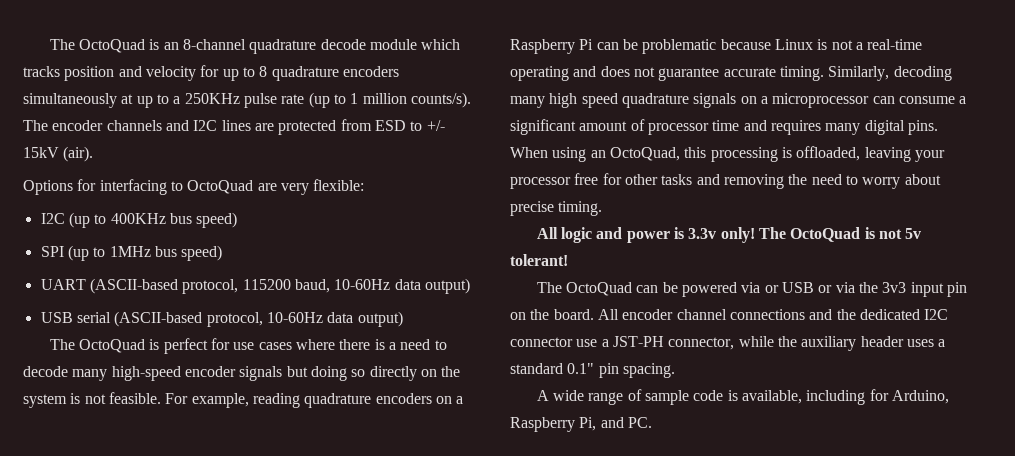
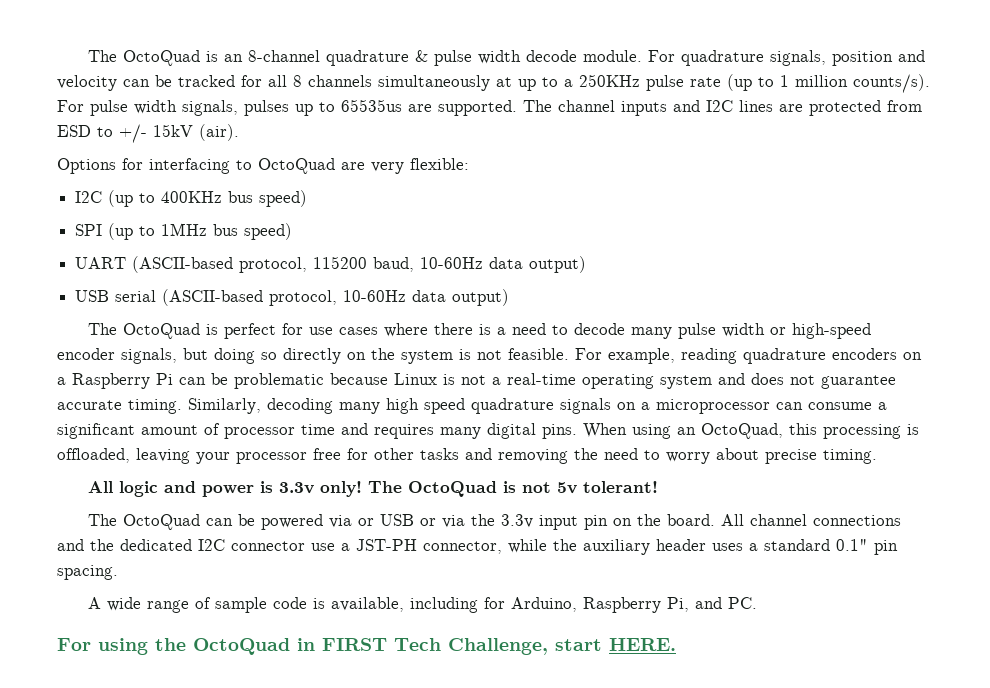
[320,39,461,50] [23,65,399,81] decode module which tracks position and velocity for up to 8 quadrature encoders -> [415,50,926,66] [57,75,372,91] & pulse width decode module. For quadrature signals, position and velocity can be tracked for all 8 channels
[23,120,162,131] The encoder channels -> [57,99,667,116] For pulse width signals, pulses up to 65535us are supported. The channel inputs
(108, 375) none -> [678,323,787,339] pulse width or
[239,366,283,381] signals -> [121,348,177,364] signals,
(569, 73) none -> [660,375,712,389] system
[882,282,907,293] 3v3 -> [501,514,534,528] 3.3v
[622,309,674,320] encoder -> (745, 520) none
(652, 422) none -> [57,638,676,655] // For using the OctoQuad in FIRST Tech Challenge, start HERE.

